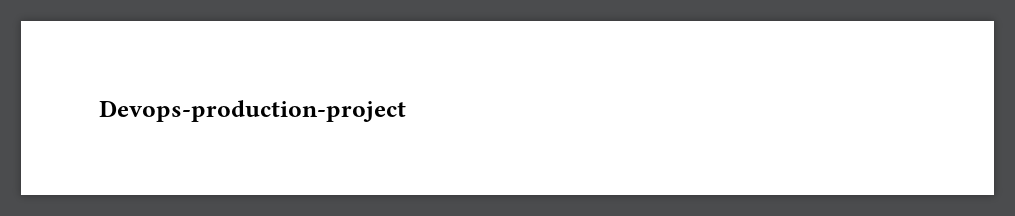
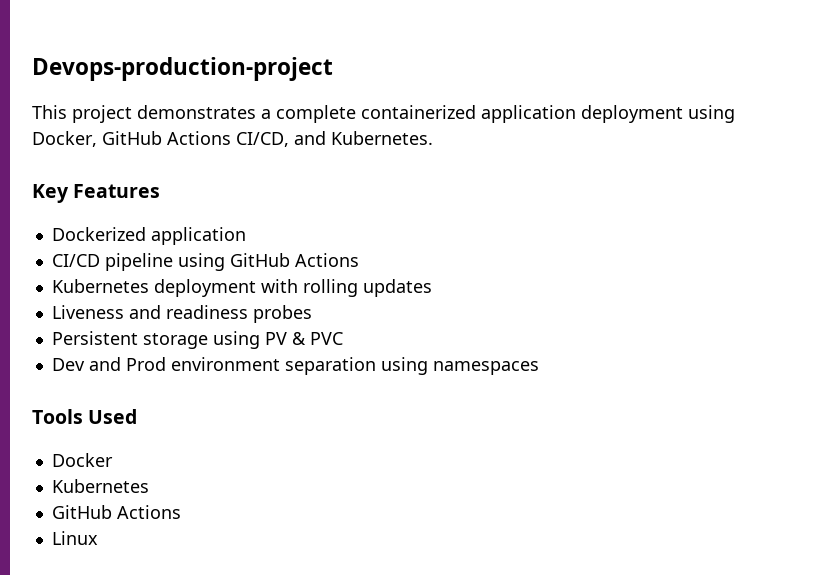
(406, 111) none -> [32,105,735,123] [32,131,433,147] [32,184,161,203] [51,227,246,245] [51,253,359,271] [51,279,432,297] [51,305,312,323] [51,331,343,349] [51,357,539,375] [32,409,138,424] [51,453,113,467] [51,479,149,493] [51,505,181,519] [51,531,98,545] // This project demonstrates a complete containerized application deployment using Docker, GitHub Actions CI/CD, and Kubernetes. // Key Features // Dockerized application // CI/CD pipeline using GitHub Actions // Kubernetes deployment with rolling updates // Liveness and readiness probes // Persistent storage using PV & PVC // Dev and Prod environment separation using namespaces // Tools Used // Docker // Kubernetes // GitHub Actions // Linux

